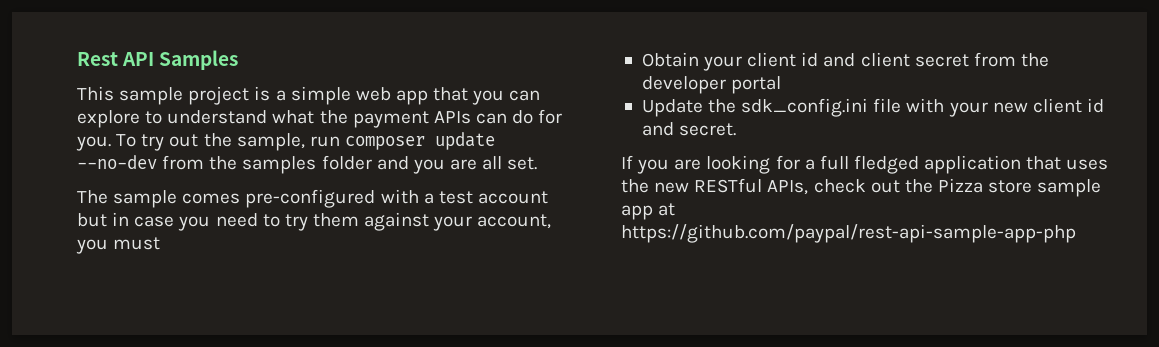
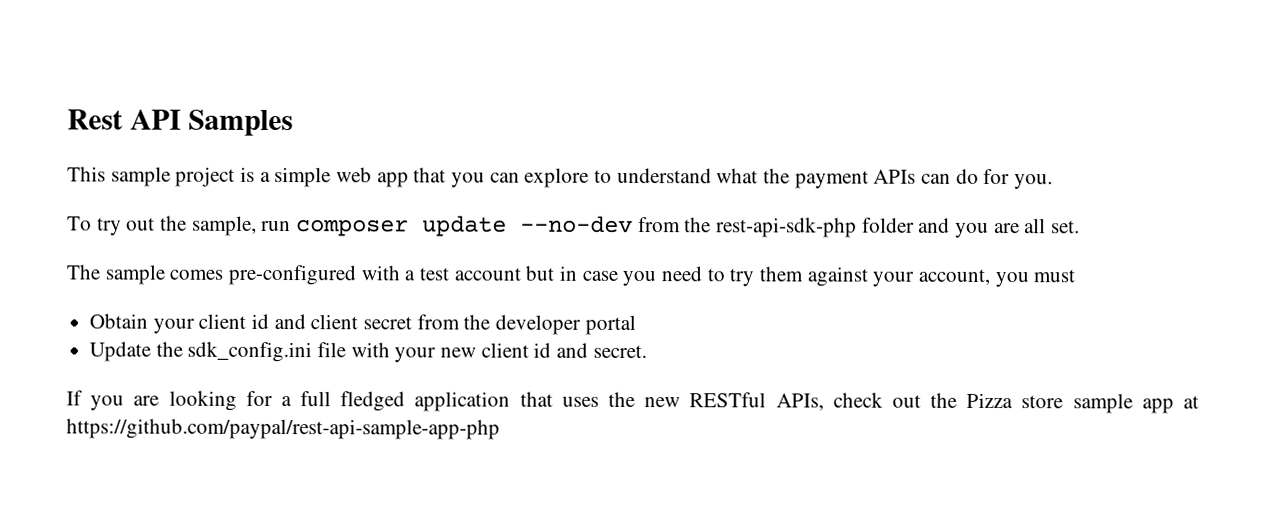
(111, 143) none -> (1054, 182) //
[242,156,317,174] samples -> [716,217,858,238] rest-api-sdk-php

